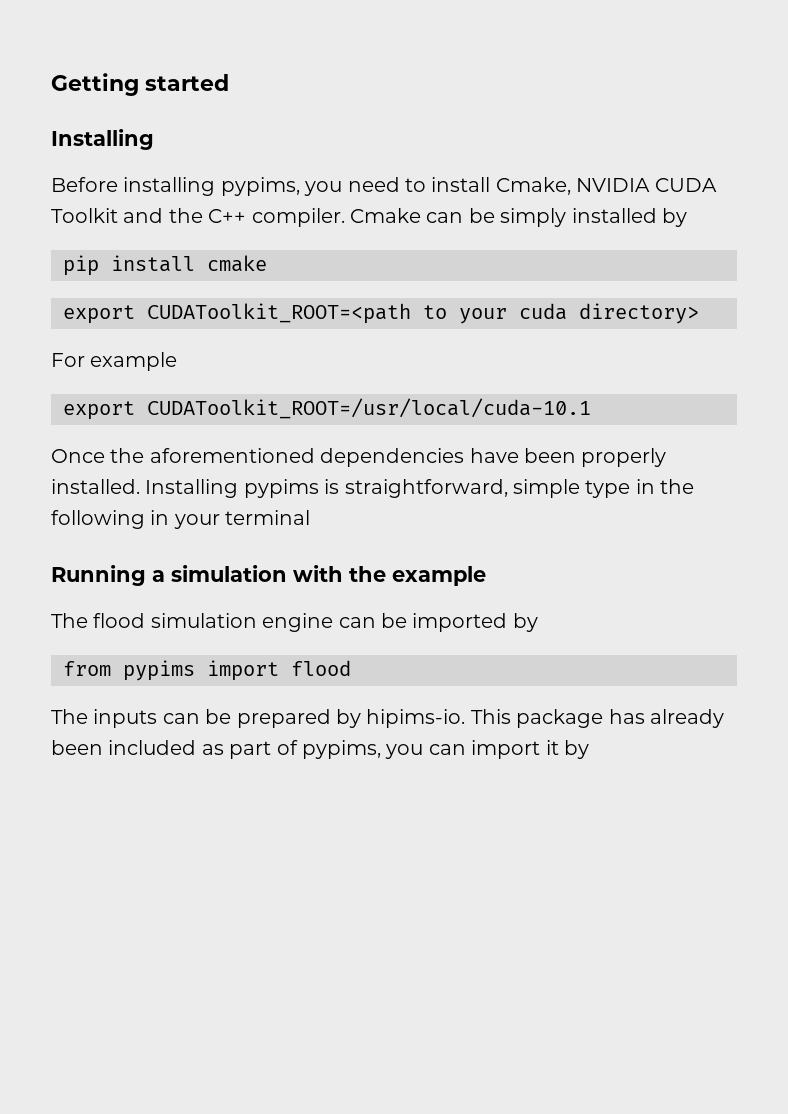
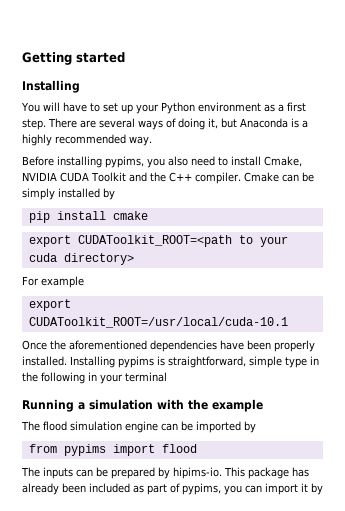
(154, 139) none -> [21,102,306,114] [22,118,308,130] [22,134,152,146] // You will have to set up your Python environment as a first step. There are several ways of doing it, but Anaconda is a highly recommended way.
(343, 188) none -> [168,156,188,166] also

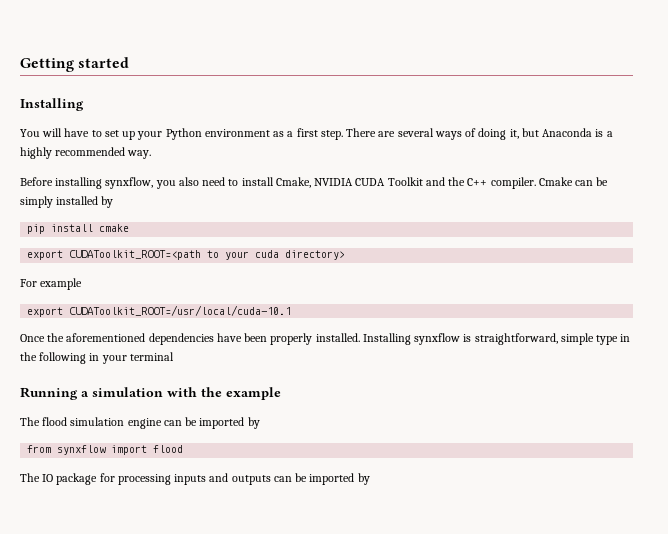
[105,156,144,168] pypims, -> [105,177,154,189] synxflow,
[118,356,154,368] pypims -> [414,333,461,345] synxflow
[63,444,106,456] pypims -> [57,445,107,455] synxflow
[43,467,309,479] [22,483,308,495] inputs can be prepared by hipims-io. This package has already been included as part of pypims, you can import it -> [42,473,355,485] IO package for processing inputs and outputs can be imported

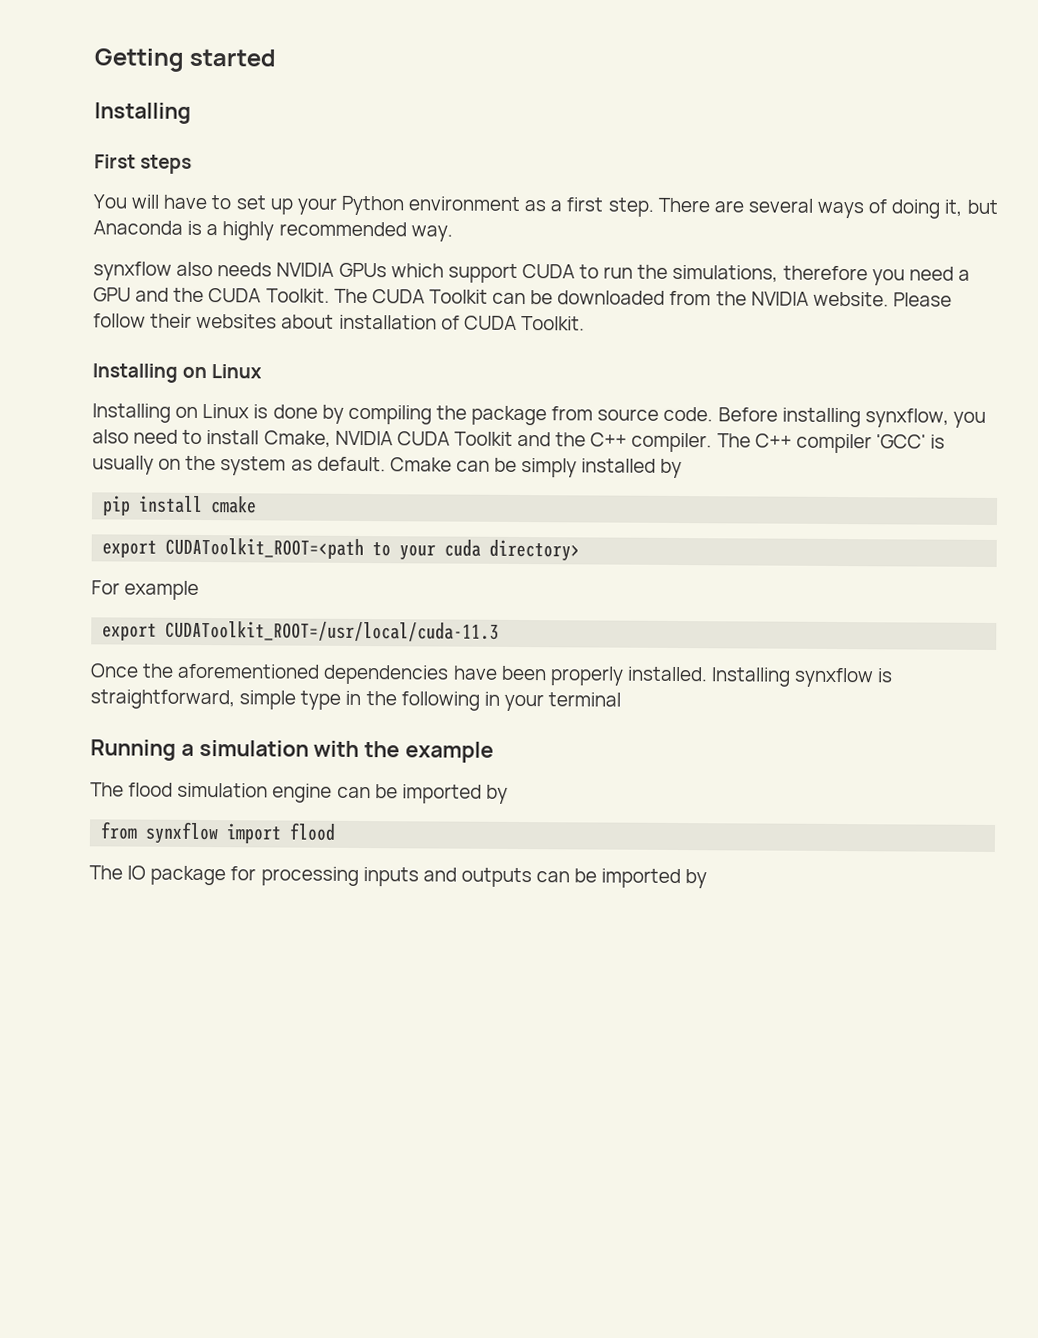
(84, 104) none -> [94,154,193,174] // First steps
(152, 154) none -> [93,261,970,286] [93,287,952,307] [93,313,585,331] [92,363,263,383] [92,403,714,426] synxflow also needs NVIDIA GPUs which support CUDA to run the simulations, therefore you need a GPU and the CUDA Toolkit. The CUDA Toolkit can be downloaded from the NVIDIA website. Please follow their websites about installation of CUDA Toolkit. // Installing on Linux // Installing on Linux is done by compiling the package from source code.
(536, 183) none -> [716,433,946,454] [92,455,386,476] The C++ compiler 'GCC' is usually on the system as default.
[69,305,292,316] CUDAToolkit_ROOT=/usr/local/cuda-10.1 -> [165,620,500,642] CUDAToolkit_ROOT=/usr/local/cuda-11.3

